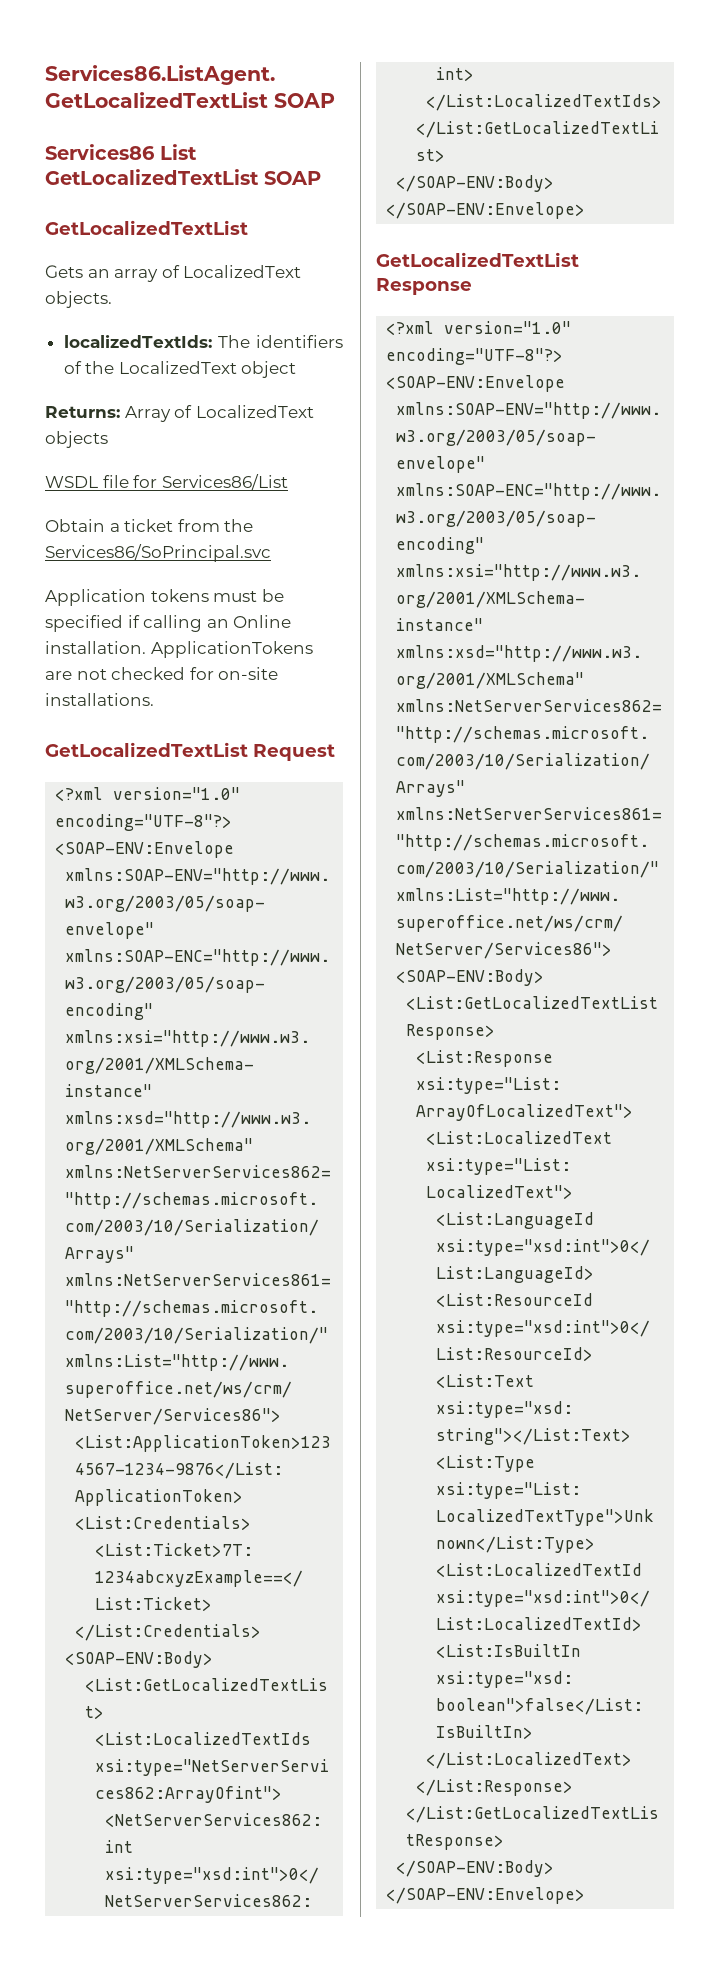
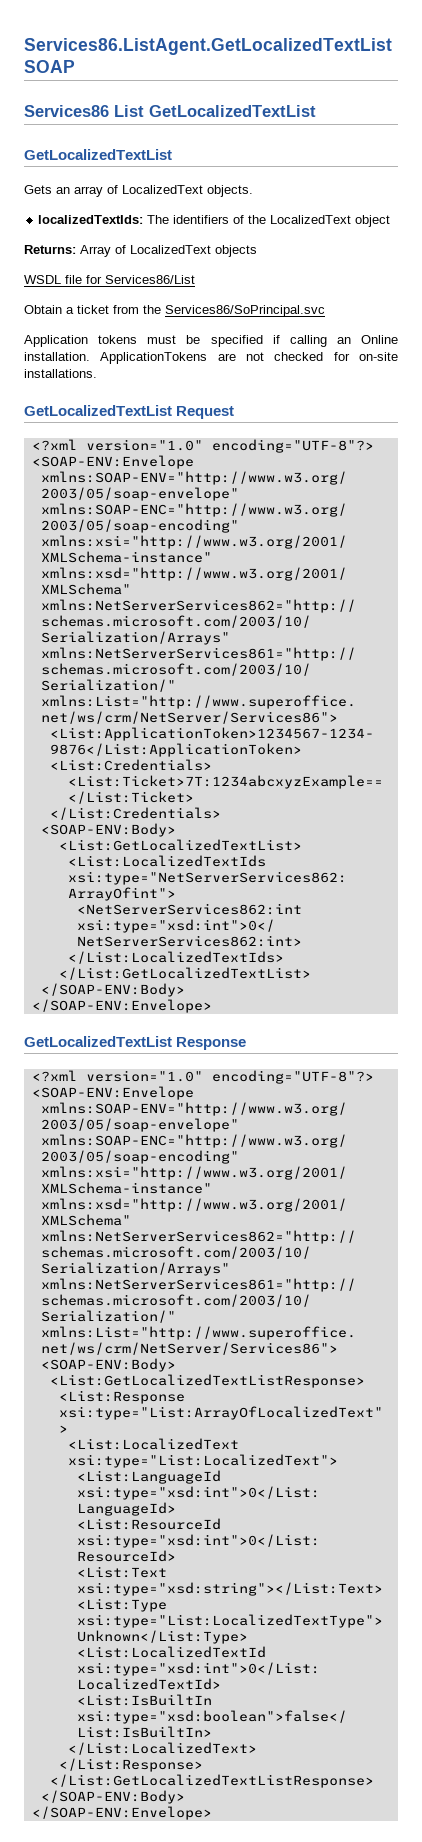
[264,171,321,185] SOAP -> (316, 111) none

